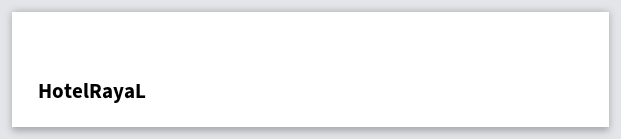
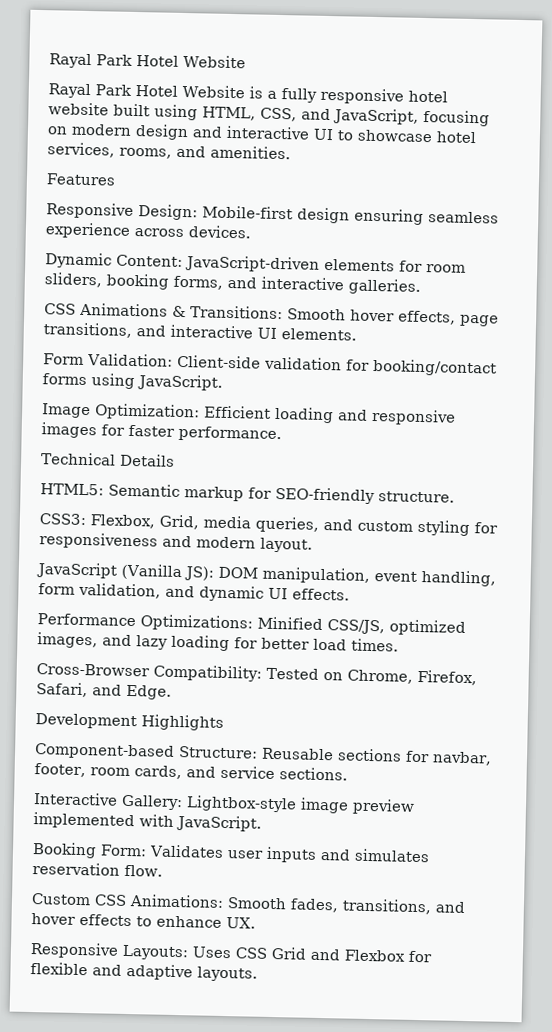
[38,83,146,103] HotelRayaL -> [49,53,246,69] [48,83,448,105] [48,102,490,127] [47,123,477,144] [47,142,291,160] [46,173,116,186] [46,202,499,225] [45,222,252,239] [45,252,466,273] [44,272,421,295] [44,302,499,327] [43,322,357,341] [43,353,497,377] [42,373,223,391] [42,403,456,426] [41,422,282,443] [41,452,175,467] [40,483,455,505] [39,513,498,537] [39,532,313,553] [36,562,496,587] [38,582,350,602] [37,613,466,636] [37,632,399,652] [36,663,477,686] [36,682,172,700] [35,713,224,731] [34,743,492,766] [34,763,348,781] [33,792,415,815] [33,812,262,832] [32,842,430,863] [32,862,163,877] [31,893,466,915] [31,913,256,929] [30,942,432,963] [30,962,258,982] Rayal Park Hotel Website // Rayal Park Hotel Website is a fully responsive hotel website built using HTML, CSS, and JavaScript, focusing on modern design and interactive UI to showcase hotel services, rooms, and amenities. // Features // Responsive Design: Mobile-first design ensuring seamless experience across devices. // Dynamic Content: JavaScript-driven elements for room sliders, booking forms, and interactive galleries. // CSS Animations & Transitions: Smooth hover effects, page transitions, and interactive UI elements. // Form Validation: Client-side validation for booking/contact forms using JavaScript. // Image Optimization: Efficient loading and responsive images for faster performance. // Technical Details // HTML5: Semantic markup for SEO-friendly structure. // CSS3: Flexbox, Grid, media queries, and custom styling for responsiveness and modern layout. // JavaScript (Vanilla JS): DOM manipulation, event handling, form validation, and dynamic UI effects. // Performance Optimizations: Minified CSS/JS, optimized images, and lazy loading for better load times. // Cross-Browser Compatibility: Tested on Chrome, Firefox, Safari, and Edge. // Development Highlights // Component-based Structure: Reusable sections for navbar, footer, room cards, and service sections. // Interactive Gallery: Lightbox-style image preview implemented with JavaScript. // Booking Form: Validates user inputs and simulates reservation flow. // Custom CSS Animations: Smooth fades, transitions, and hover effects to enhance UX. // Responsive Layouts: Uses CSS Grid and Flexbox for flexible and adaptive layouts.

